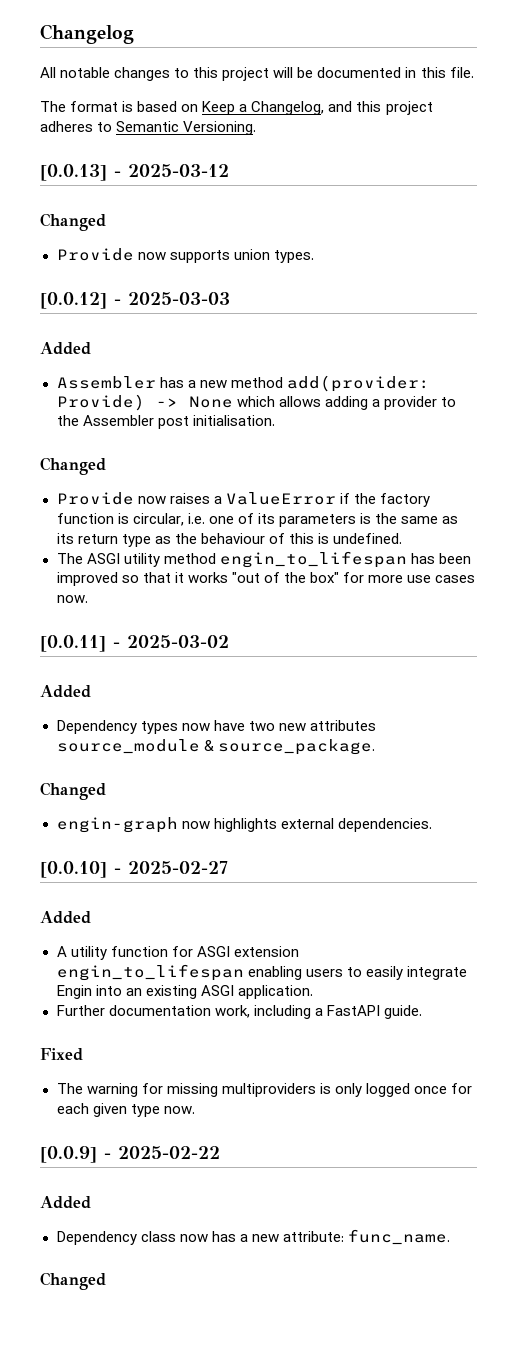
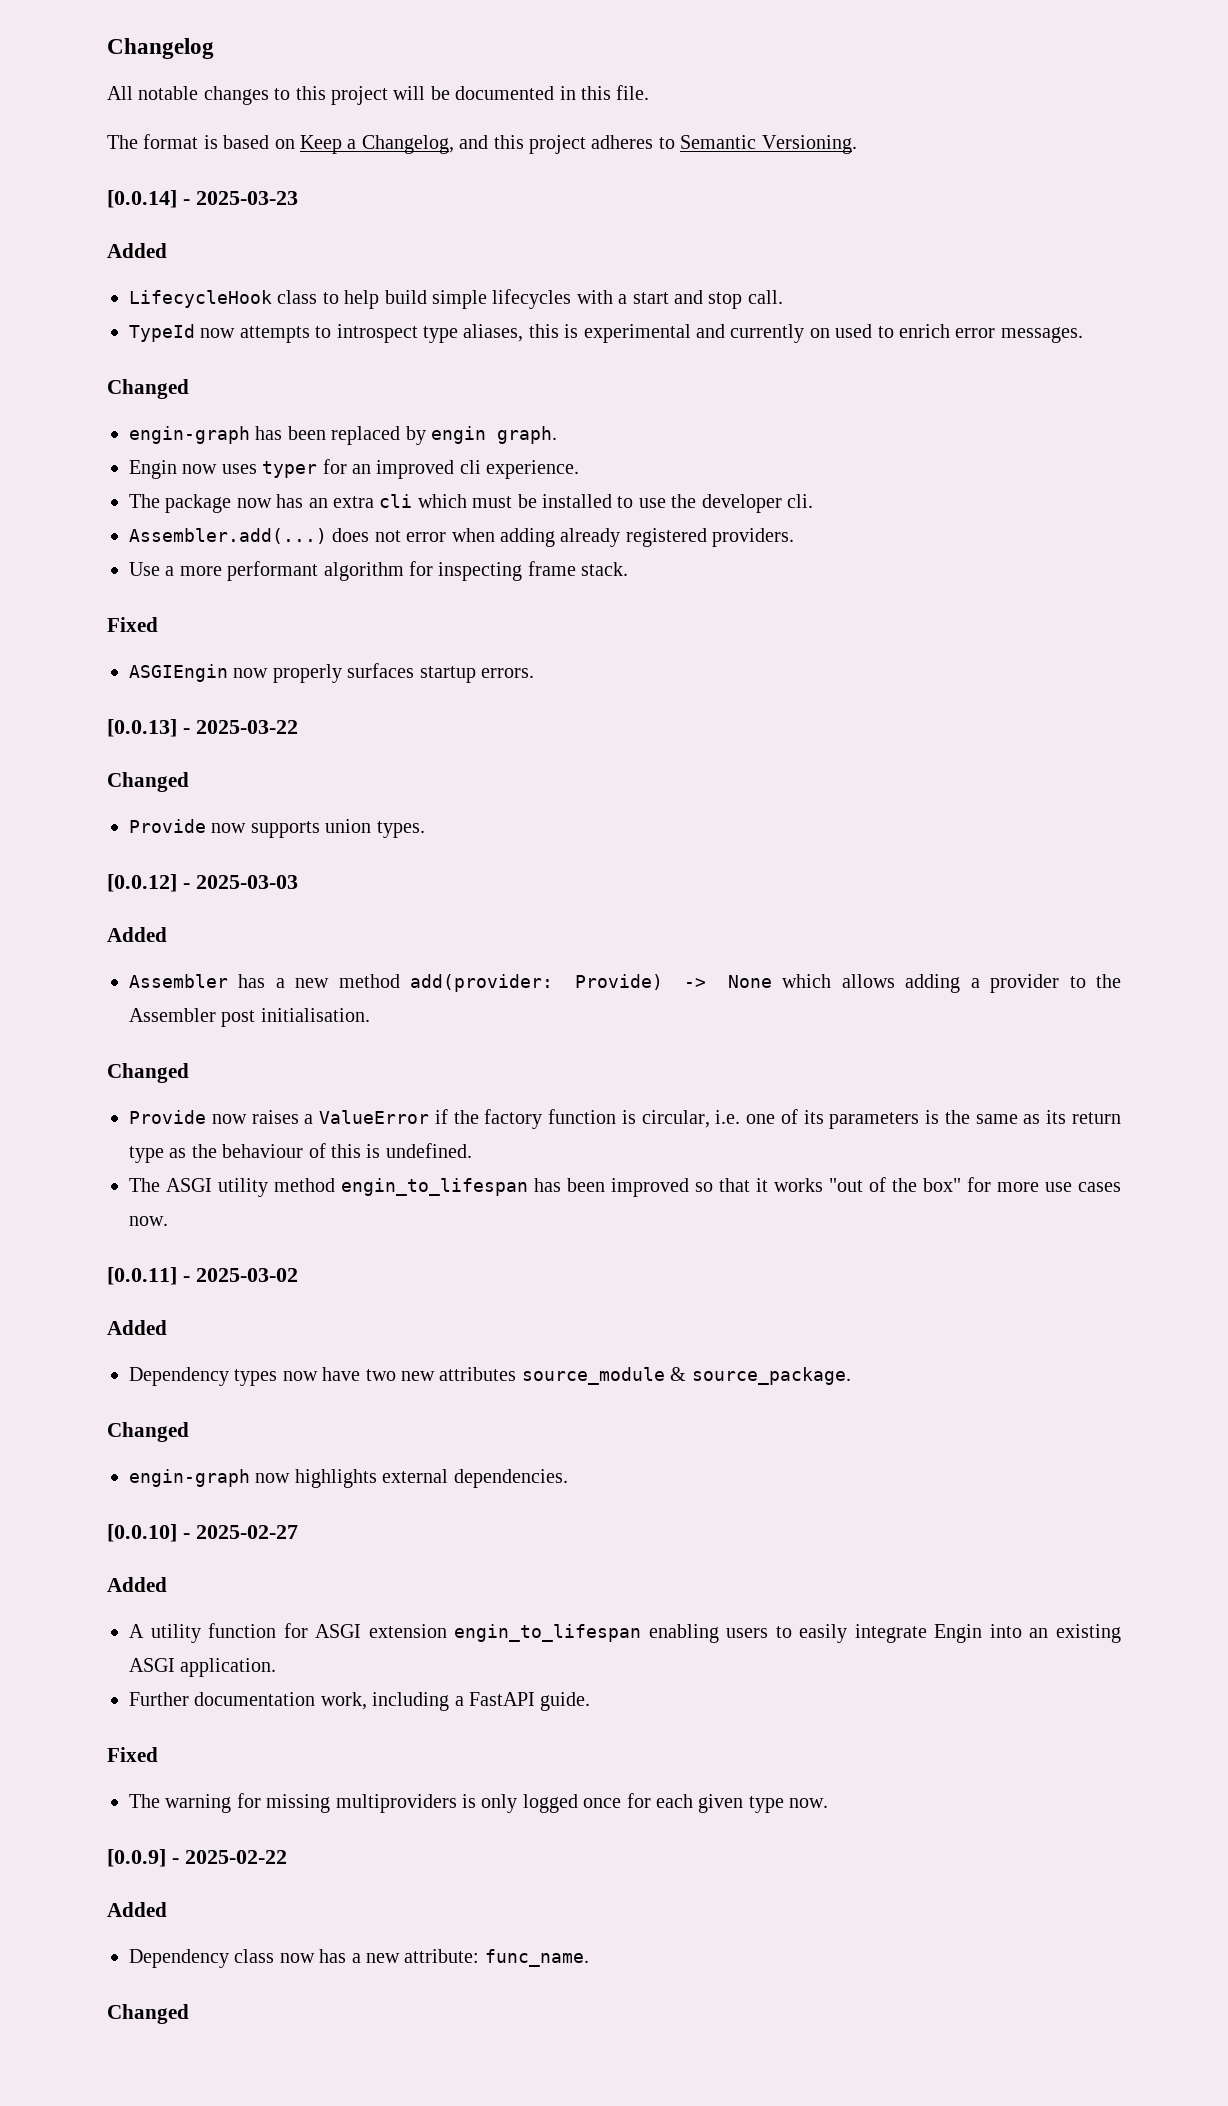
(257, 128) none -> [107,190,298,208] [107,243,167,258] [129,289,783,309] [129,324,1083,343] [107,379,189,399] [129,426,557,445] [129,459,580,479] [129,494,813,513] [129,528,795,547] [129,561,629,581] [107,617,158,632] [129,663,534,683] // [0.0.14] - 2025-03-23 // Added // LifecycleHook class to help build simple lifecycles with a start and stop call. // TypeId now attempts to introspect type aliases, this is experimental and currently on used to enrich error messages. // Changed // engin-graph has been replaced by engin graph. // Engin now uses typer for an improved cli experience. // The package now has an extra cli which must be installed to use the developer cli. // Assembler.add(...) does not error when adding already registered providers. // Use a more performant algorithm for inspecting frame stack. // Fixed // ASGIEngin now properly surfaces startup errors.
[128,164,229,177] 2025-03-12 -> [196,720,298,734] 2025-03-22

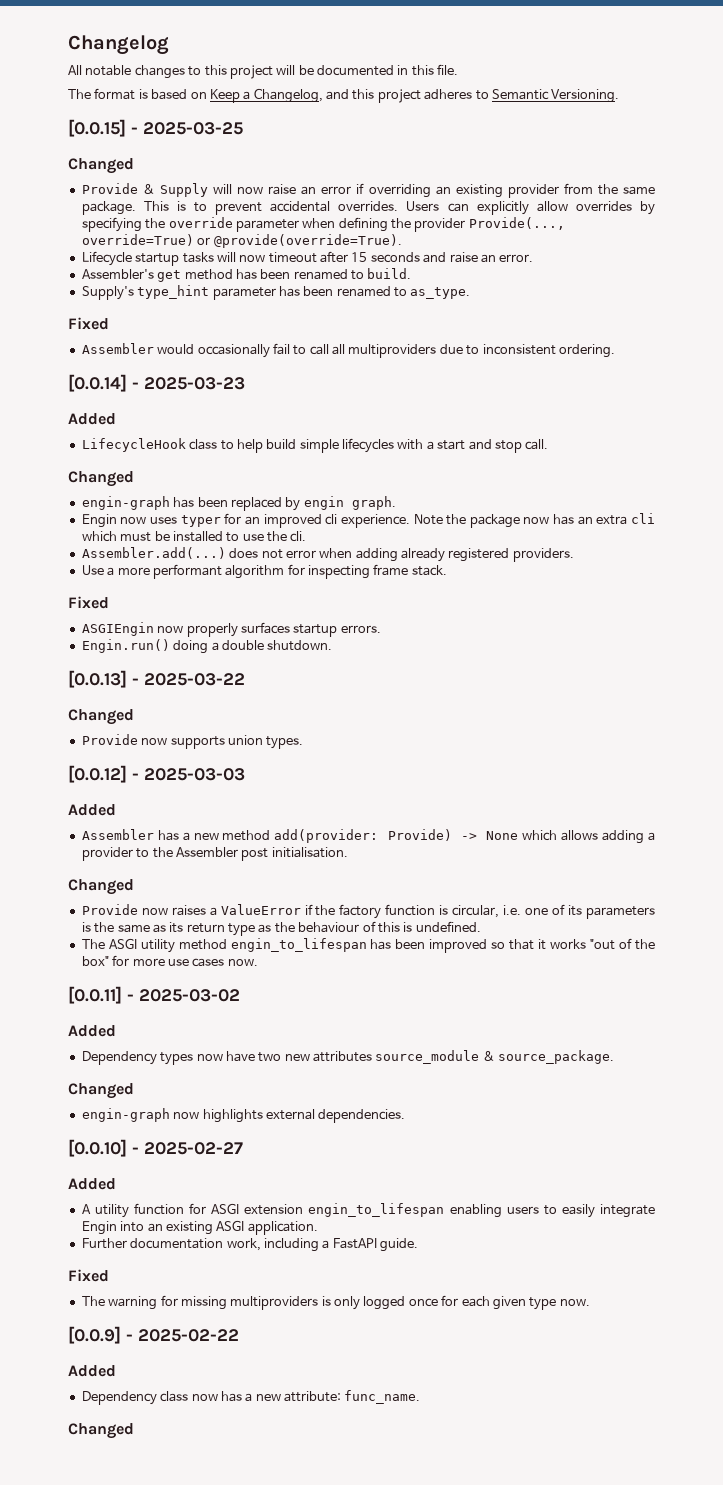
(857, 144) none -> [68,119,243,137] [68,158,134,174] [81,183,655,198] [81,201,656,215] [81,217,565,232] [81,234,402,248] [81,251,534,266] [81,268,412,282] [81,285,471,300] [68,317,109,330] [81,343,615,358] // [0.0.15] - 2025-03-25 // Changed // Provide & Supply will now raise an error if overriding an existing provider from the same package. This is to prevent accidental overrides. Users can explicitly allow overrides by specifying the override parameter when defining the provider Provide(..., override=True) or @provide(override=True). // Lifecycle startup tasks will now timeout after 15 seconds and raise an error. // Assembler's get method has been renamed to build. // Supply's type_hint parameter has been renamed to as_type. // Fixed // Assembler would occasionally fail to call all multiproviders due to inconsistent ordering.
[129,324,1083,343] // TypeId now attempts to introspect type aliases, this is experimental and currently on used to enrich error messages. -> (549, 444) none
[129,494,160,508] // The -> [413,514,467,525] Note the
[701,494,782,513] developer -> (287, 536) none
(534, 673) none -> [81,639,333,654] // Engin.run() doing a double shutdown.

